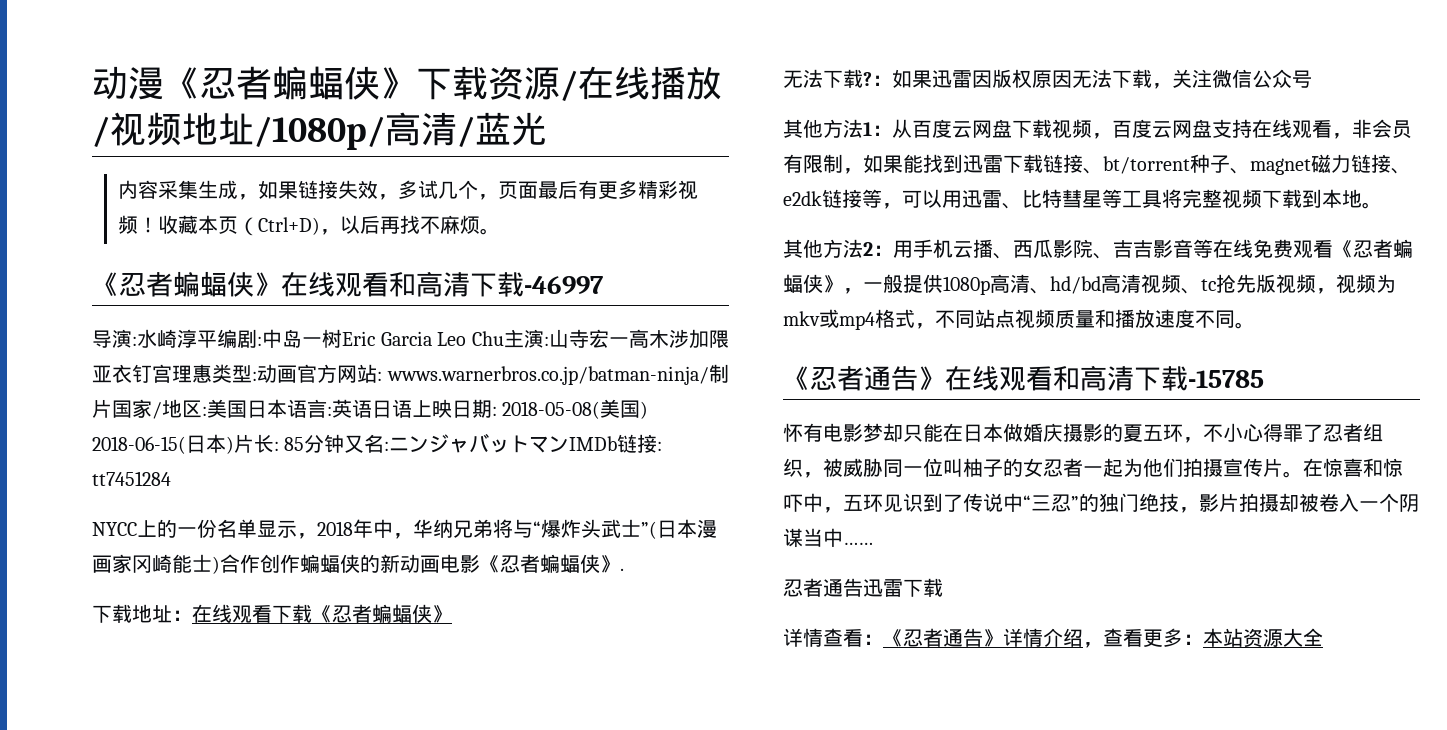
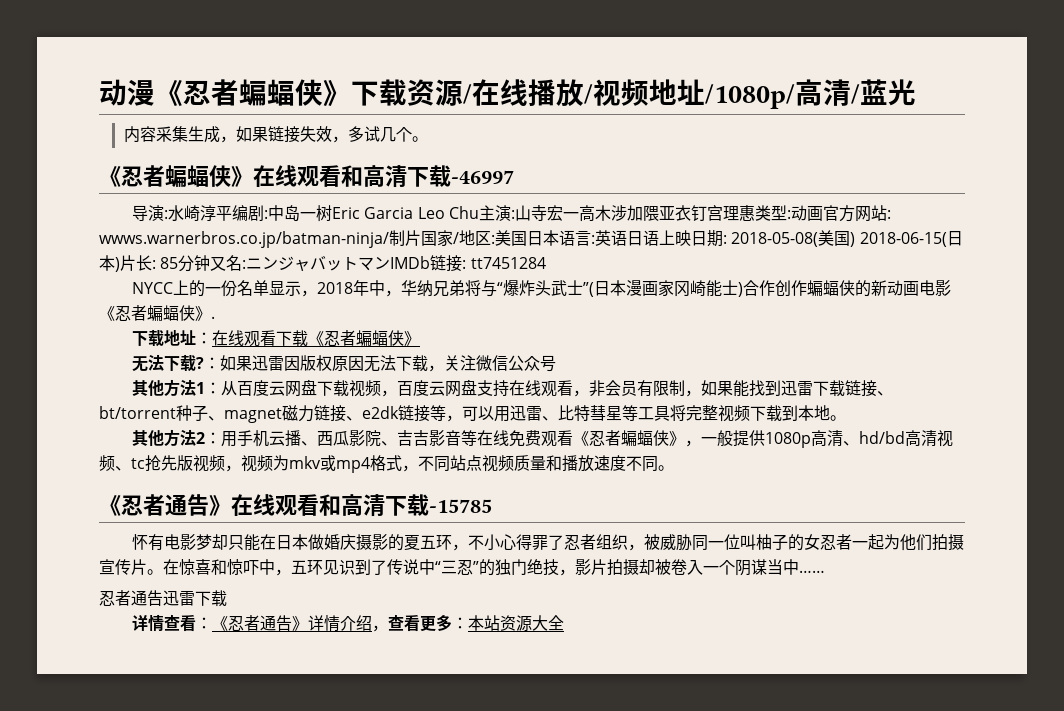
[478,180,699,200] [118,215,481,236] ，页面最后有更多精彩视频！收藏本页（Ctrl+D)，以后再找不麻烦 -> (412, 134) none

